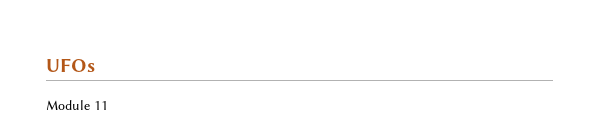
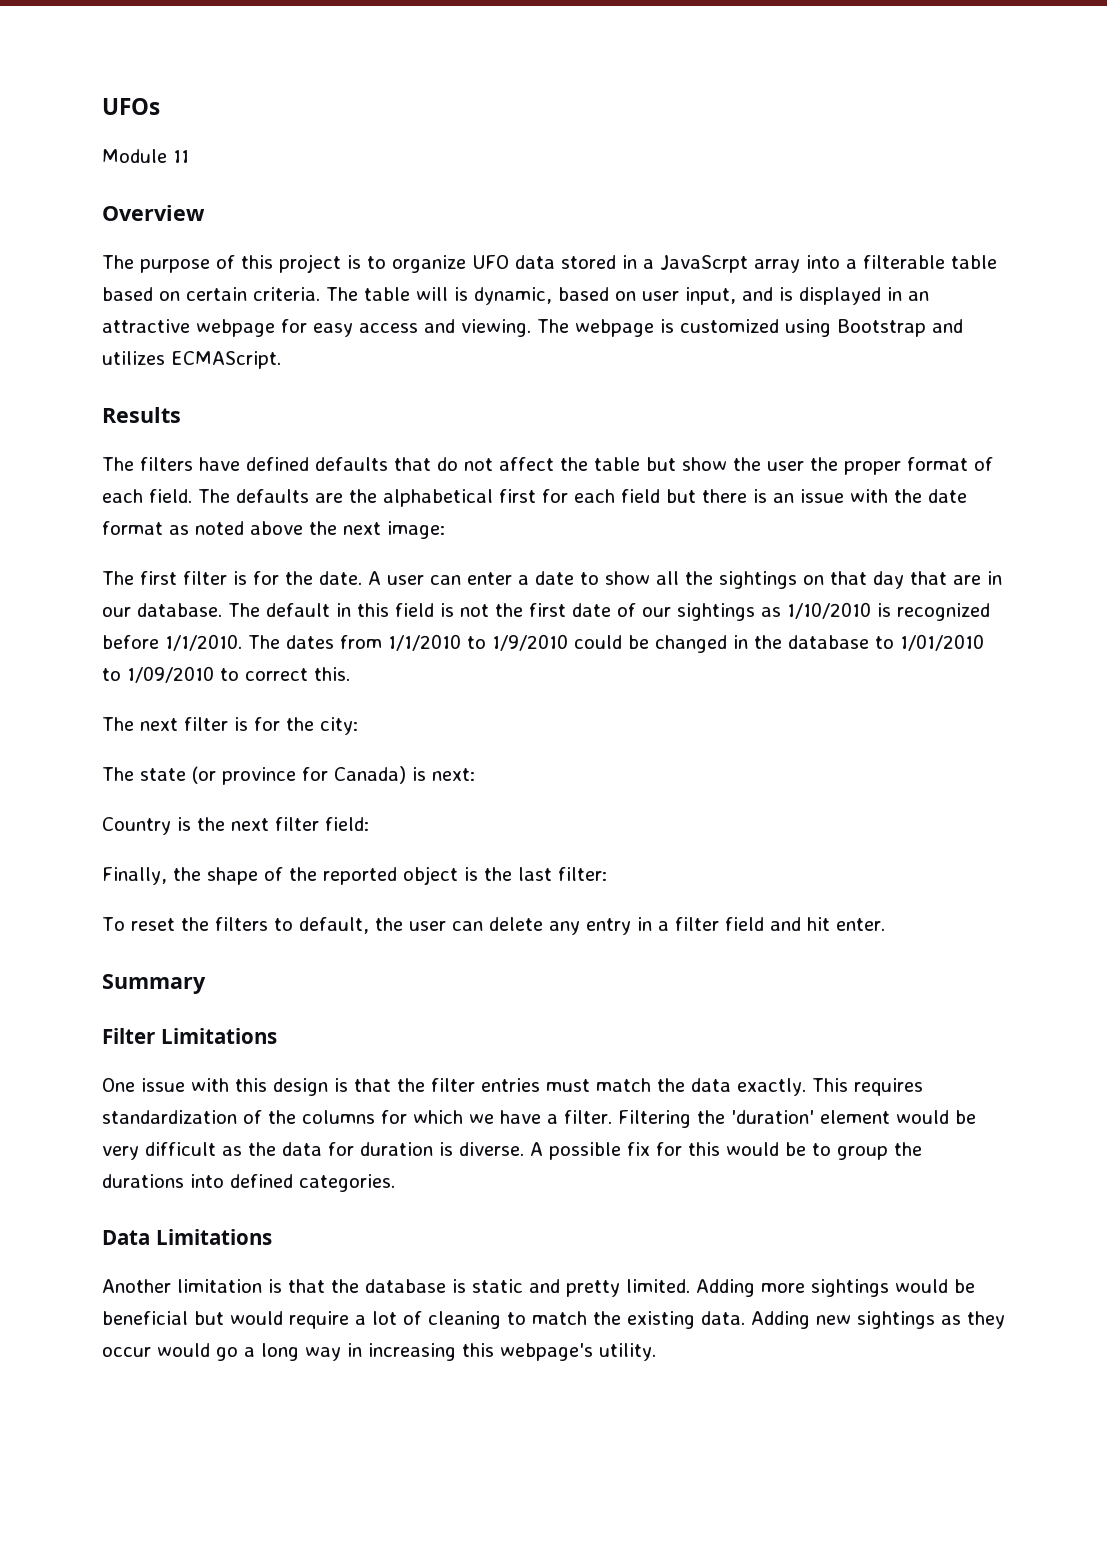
(108, 105) none -> [102,205,205,221] [102,254,997,273] [102,287,929,305] [102,319,963,337] [102,351,281,369] [102,407,181,423] [102,457,993,475] [102,489,967,507] [102,521,445,539] [102,571,1002,589] [102,602,990,621] [102,634,984,653] [102,666,350,683] [102,717,358,735] [102,766,475,785] [102,817,369,835] [102,866,607,885] [102,917,885,935] [102,974,206,994] [102,1028,277,1044] [102,1078,923,1096] [102,1110,976,1128] [102,1142,922,1160] [102,1174,395,1192] [102,1229,272,1245] [102,1279,975,1297] [102,1311,1005,1329] [102,1343,656,1361] // Overview // The purpose of this project is to organize UFO data stored in a JavaScrpt array into a filterable table based on certain criteria. The table will is dynamic, based on user input, and is displayed in an attractive webpage for easy access and viewing. The webpage is customized using Bootstrap and utilizes ECMAScript. // Results // The filters have defined defaults that do not affect the table but show the user the proper format of each field. The defaults are the alphabetical first for each field but there is an issue with the date format as noted above the next image: // The first filter is for the date. A user can enter a date to show all the sightings on that day that are in our database. The default in this field is not the first date of our sightings as 1/10/2010 is recognized before 1/1/2010. The dates from 1/1/2010 to 1/9/2010 could be changed in the database to 1/01/2010 to 1/09/2010 to correct this. // The next filter is for the city: // The state (or province for Canada) is next: // Country is the next filter field: // Finally, the shape of the reported object is the last filter: // To reset the filters to default, the user can delete any entry in a filter field and hit enter. // Summary // Filter Limitations // One issue with this design is that the filter entries must match the data exactly. This requires standardization of the columns for which we have a filter. Filtering the 'duration' element would be very difficult as the data for duration is diverse. A possible fix for this would be to group the durations into defined categories. // Data Limitations // Another limitation is that the database is static and pretty limited. Adding more sightings would be beneficial but would require a lot of cleaning to match the existing data. Adding new sightings as they occur would go a long way in increasing this webpage's utility.

